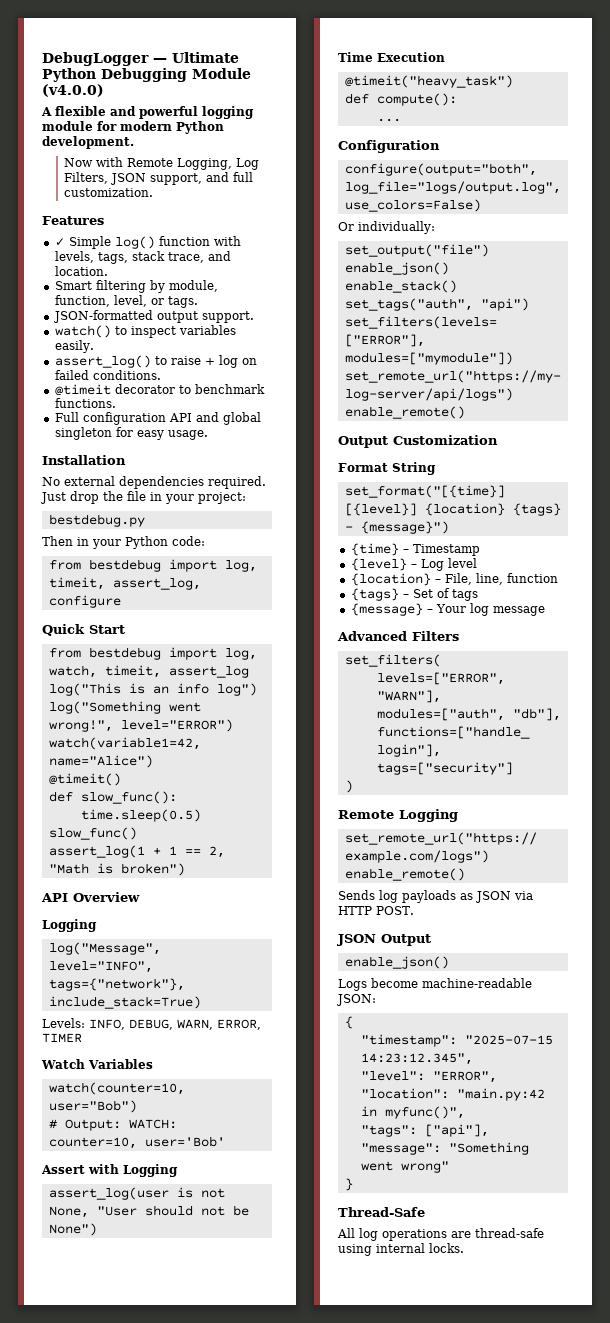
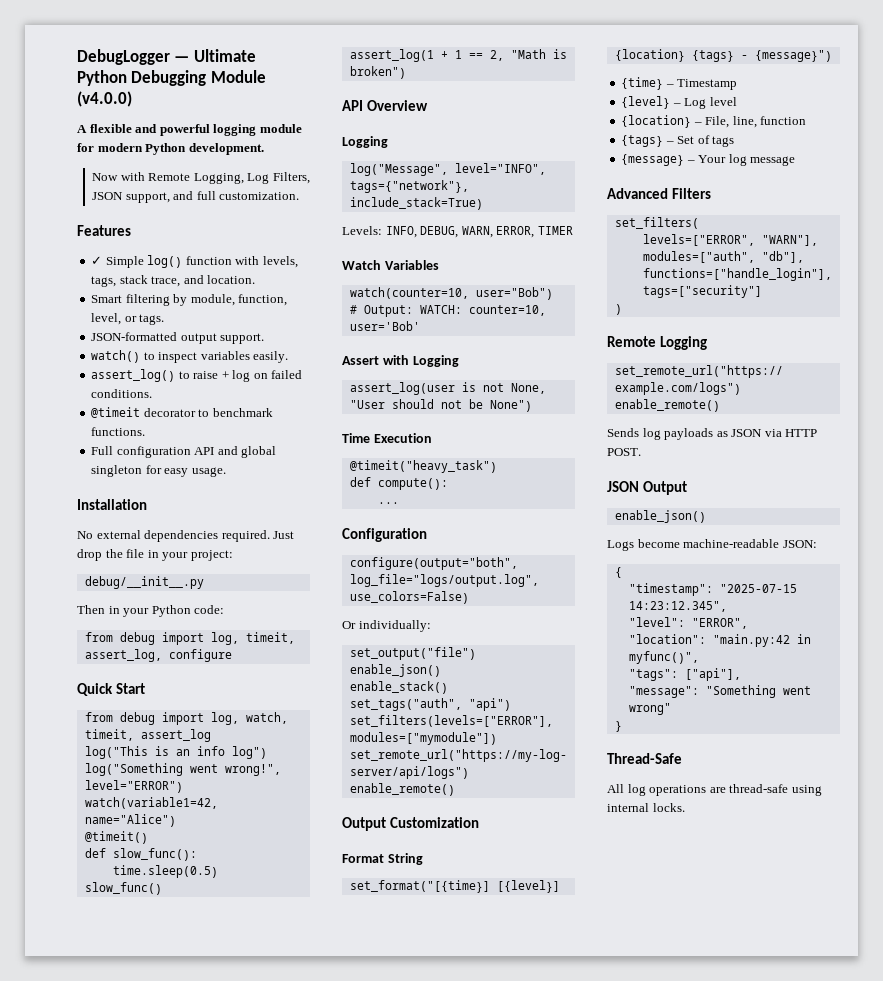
[48,514,145,527] bestdebug.py -> [84,576,204,589] debug/__init__.py
[88,559,161,572] bestdebug -> [119,632,155,645] debug
[88,647,161,660] bestdebug -> [119,712,155,725] debug

